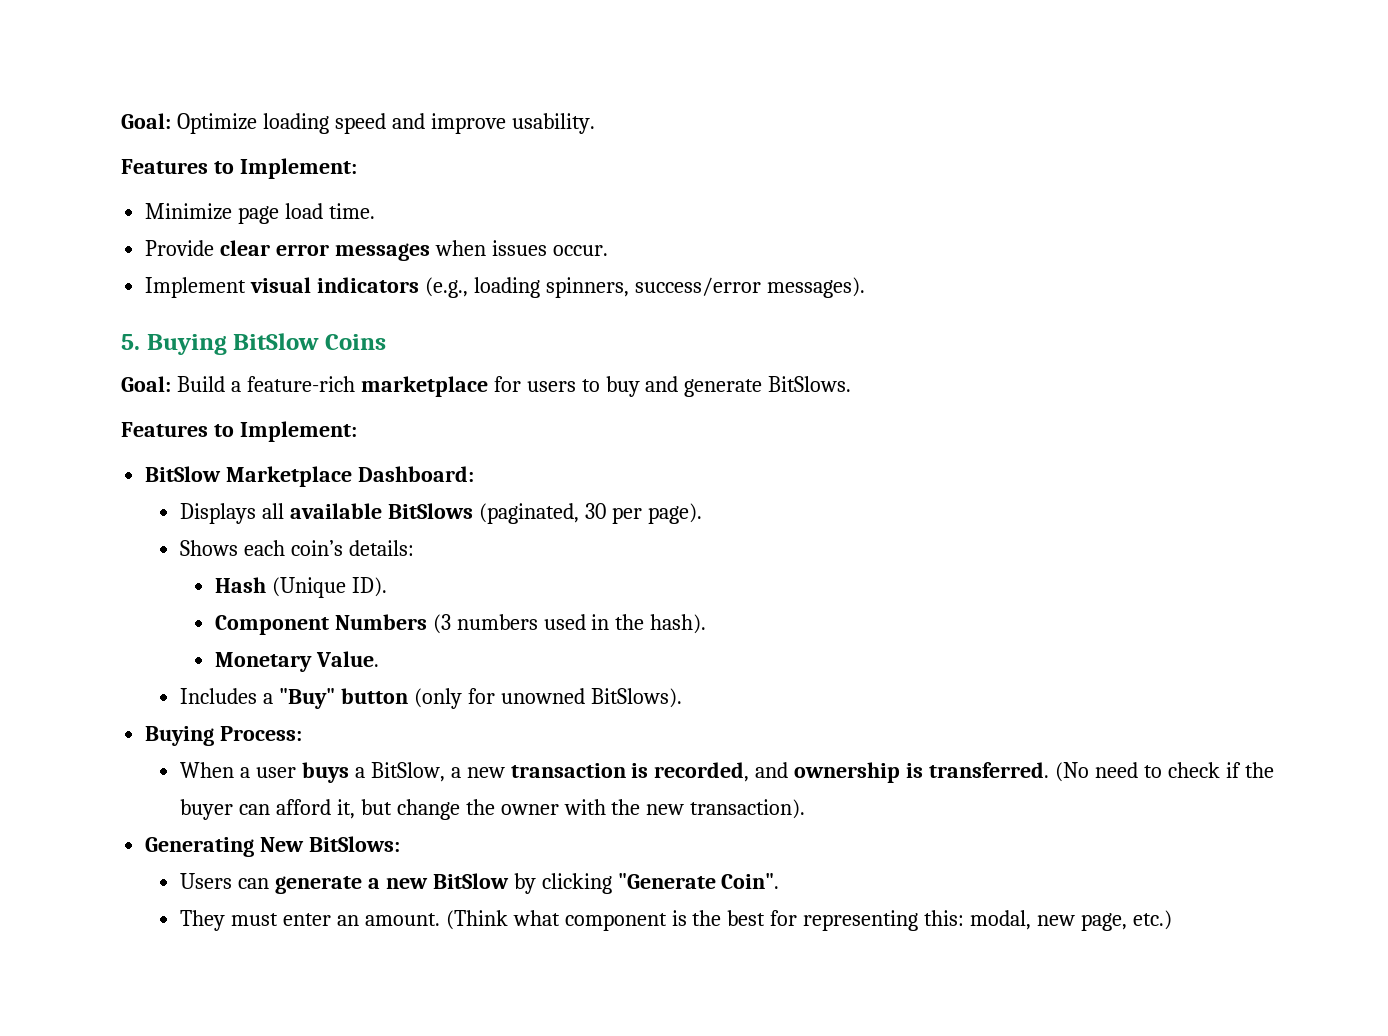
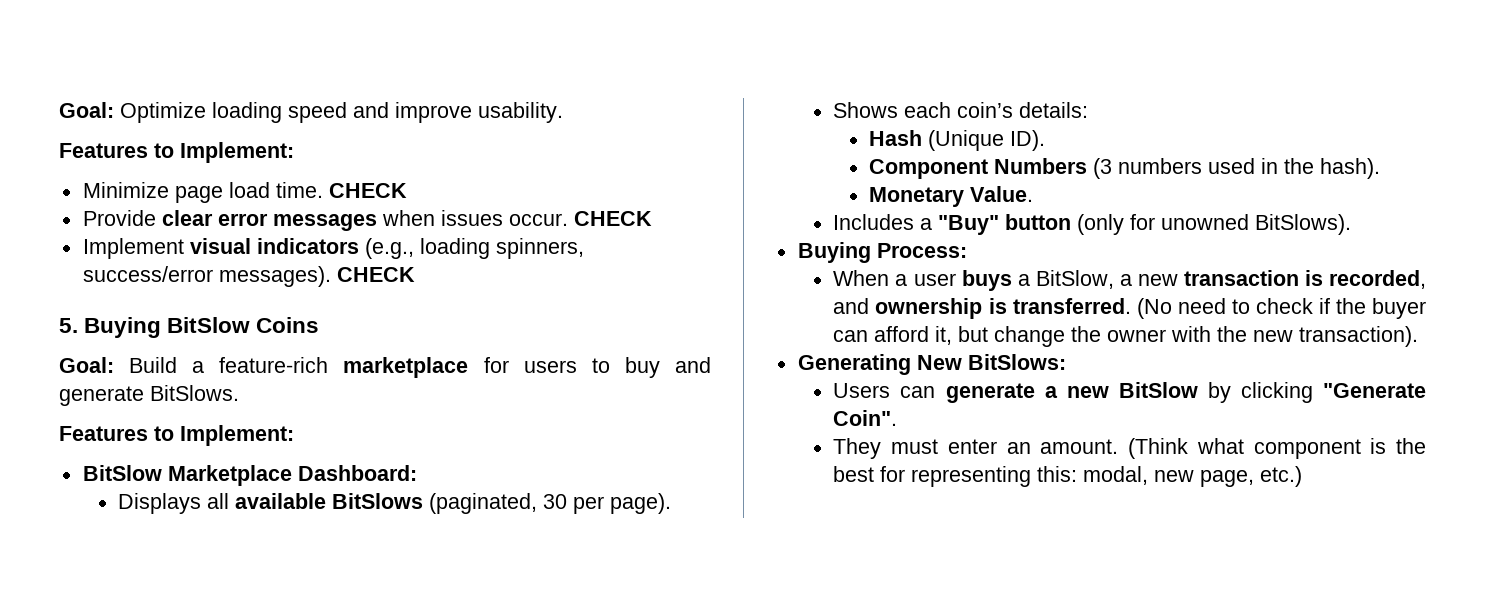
(376, 211) none -> [328,183,407,198] CHECK
(608, 250) none -> [573,211,652,226] CHECK
(865, 287) none -> [336,267,415,282] CHECK

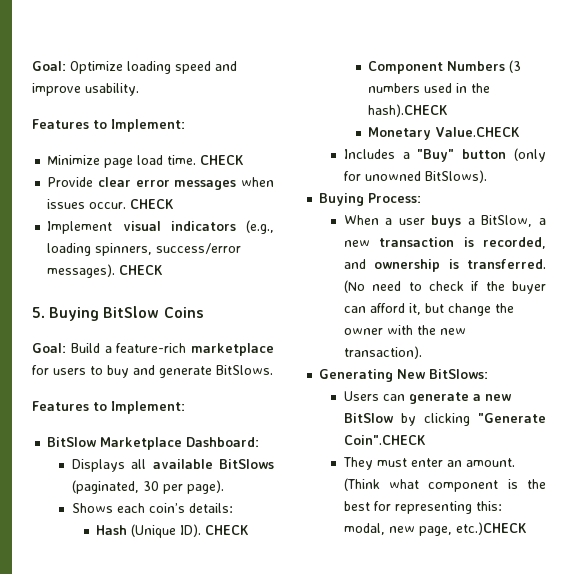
(1046, 140) none -> [205,525,250,535] CHECK
[1320,158,1381,179] hash). -> [368,104,449,117] hash).CHECK
[970,186,1034,202] Value. -> [435,127,521,137] Value.CHECK
[833,410,898,426] Coin". -> [343,435,426,445] Coin".CHECK
[1260,466,1303,487] etc.) -> [455,522,527,535] etc.)CHECK

